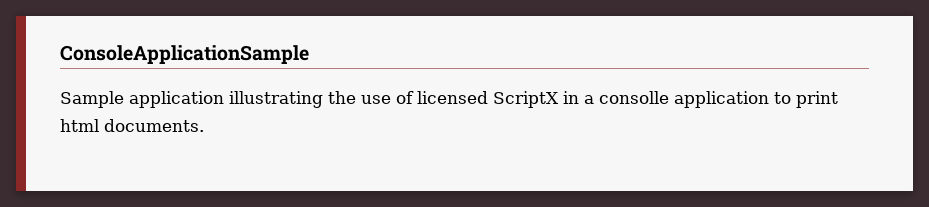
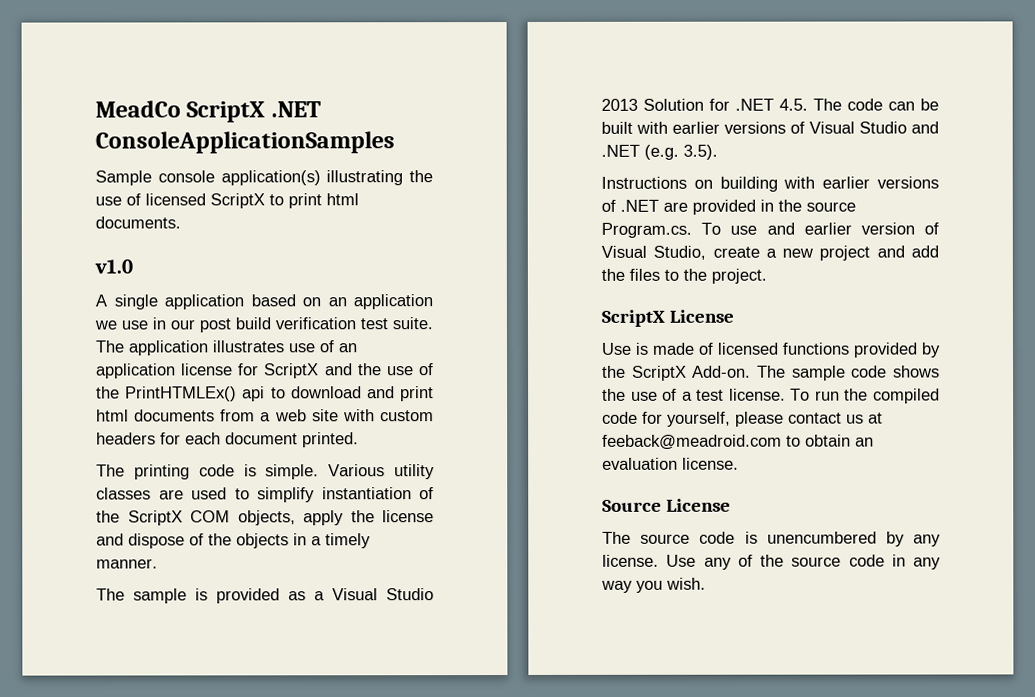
[60,45,309,64] ConsoleApplicationSample -> [95,100,321,123] [95,131,395,154] MeadCo ScriptX .NET ConsoleApplicationSamples
[129,91,224,108] application -> [157,170,321,186] console application(s)
[563,91,769,108] in a consolle application -> (265, 201) none
(204, 125) none -> [94,259,133,274] [95,294,433,310] [94,317,433,333] [95,340,358,356] [96,363,435,379] [96,386,434,402] [96,409,434,422] [96,432,359,448] [96,464,435,480] [96,487,434,503] [96,510,434,526] [96,533,371,549] [96,558,158,569] [96,588,434,604] [601,98,939,111] [601,121,939,134] [601,144,718,160] [601,176,939,192] [601,199,856,215] [601,222,939,238] [601,245,939,261] [601,268,767,284] [601,309,735,327] [601,342,941,358] [602,365,940,381] [602,388,940,404] [602,411,883,427] [602,434,874,450] [602,457,739,470] [602,498,732,512] [602,531,941,547] [602,554,941,570] [601,577,706,593] // v1.0 // A single application based on an application we use in our post build verification test suite. The application illustrates use of an application license for ScriptX and the use of the PrintHTMLEx() api to download and print html documents from a web site with custom headers for each document printed. // The printing code is simple. Various utility classes are used to simplify instantiation of the ScriptX COM objects, apply the license and dispose of the objects in a timely manner. // The sample is provided as a Visual Studio 2013 Solution for .NET 4.5. The code can be built with earlier versions of Visual Studio and .NET (e.g. 3.5). // Instructions on building with earlier versions of .NET are provided in the source Program.cs. To use and earlier version of Visual Studio, create a new project and add the files to the project. // ScriptX License // Use is made of licensed functions provided by the ScriptX Add-on. The sample code shows the use of a test license. To run the compiled code for yourself, please contact us at feeback@meadroid.com to obtain an evaluation license. // Source License // The source code is unencumbered by any license. Use any of the source code in any way you wish.

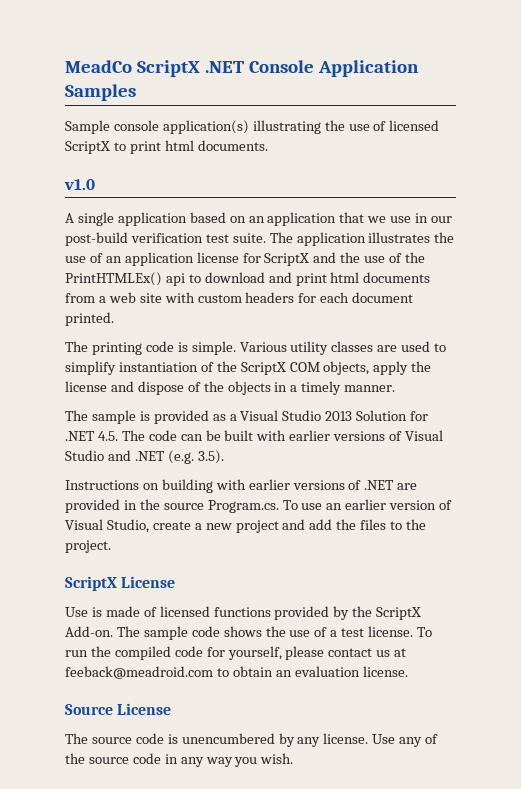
[95,131,395,154] ConsoleApplicationSamples -> [248,60,419,77] [65,84,136,101] Console Application Samples
(433, 302) none -> [339,212,365,223] that
[199,317,271,333] post build -> [65,232,128,246] post-build
(285, 346) none -> [434,232,455,243] the
[766,222,795,235] and -> [326,503,343,510] an

